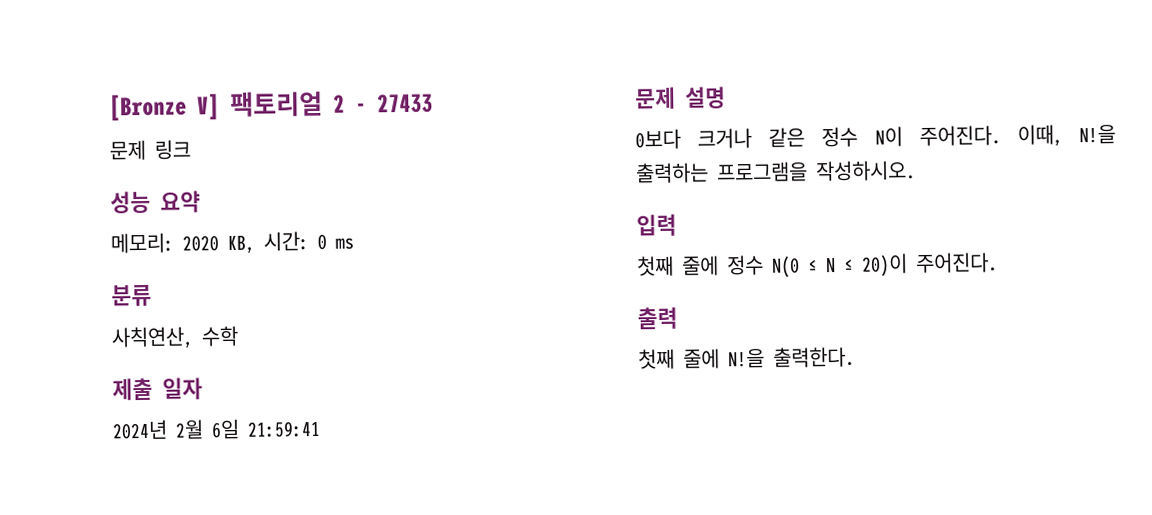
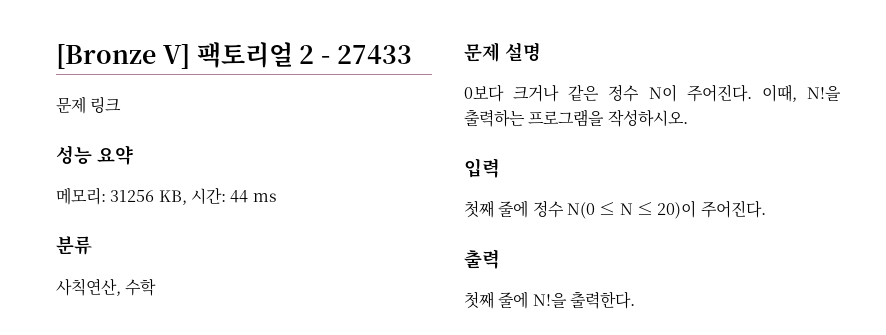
[182,235,219,252] 2020 -> [110,190,155,202] 31256
[317,233,327,250] 0 -> [230,190,249,203] 44
[112,377,203,401] [112,418,321,440] // 제출 일자 // 2024년 2월 6일 21:59:41 -> (157, 287) none

